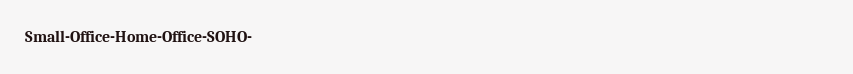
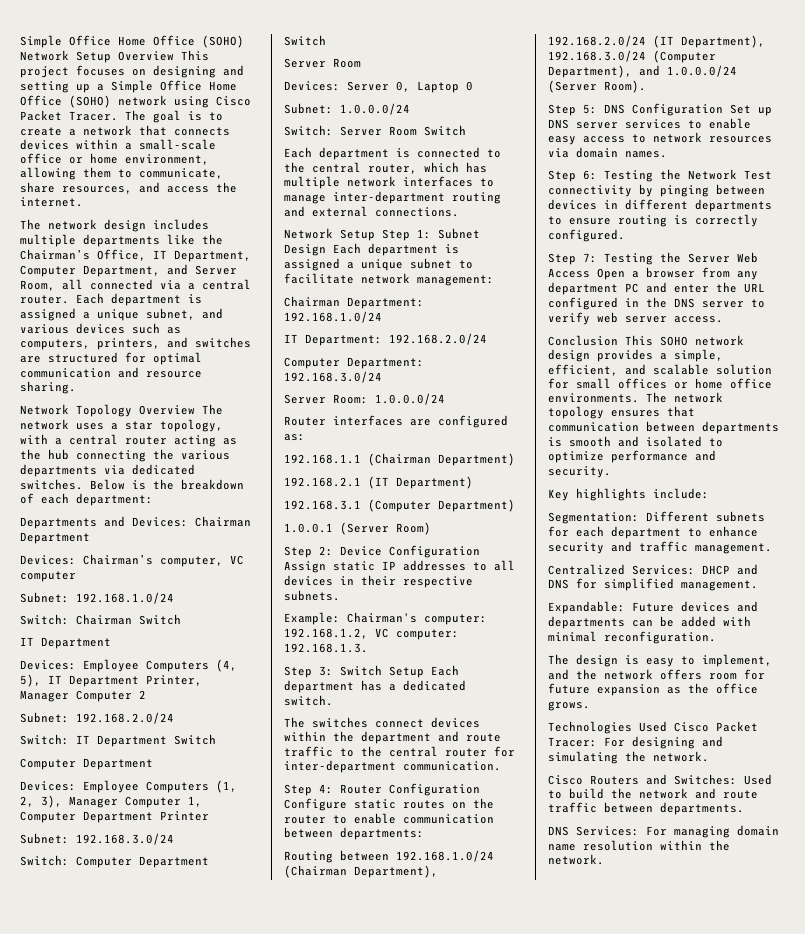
[25,30,252,42] Small-Office-Home-Office-SOHO- -> [20,35,244,48] [20,50,209,63] [20,65,244,78] [20,80,237,93] [20,95,251,108] [20,110,223,123] [20,125,230,136] [20,139,216,150] [20,153,209,165] [20,167,223,180] [20,182,237,194] [20,197,83,207] [20,219,209,232] [20,234,223,247] [20,249,251,262] [20,264,237,277] [20,279,251,291] [20,293,202,306] [20,308,223,321] [20,323,181,334] [20,337,251,350] [20,352,202,365] [20,367,202,378] [20,381,76,394] [20,404,223,417] [20,419,223,432] [20,434,237,447] [20,449,230,462] [20,464,195,477] [20,479,244,490] [20,493,153,506] [20,516,251,529] [20,532,90,544] [20,554,244,567] [20,571,76,582] [20,592,174,604] [20,614,181,625] [20,637,111,649] [20,659,237,672] [20,674,202,687] [20,690,146,702] [20,712,174,724] [20,734,216,747] [20,758,153,770] [20,780,237,793] [20,795,202,808] [20,811,209,823] [20,833,174,845] [20,855,209,868] [284,35,326,46] [284,58,361,68] [284,81,473,93] [284,103,410,115] [284,125,466,136] [284,147,501,160] [284,162,487,174] [284,176,494,189] [284,191,501,204] [284,206,459,217] [284,228,480,241] [284,243,459,256] [284,258,473,271] [284,273,494,286] [284,296,424,309] [284,311,382,323] [284,333,487,346] [284,357,424,369] [284,371,382,383] [284,393,445,405] [284,415,508,428] [284,434,305,441] [284,453,515,466] [284,476,473,489] [284,499,515,512] [284,522,431,535] [284,545,480,558] [284,560,515,573] [284,575,473,588] [284,590,340,601] [284,612,487,625] [284,628,459,640] [284,643,368,653] [284,665,459,678] [284,680,466,693] [284,695,333,706] [284,717,480,728] [284,731,501,744] [284,746,515,757] [284,760,501,773] [284,783,480,796] [284,798,494,811] [284,813,494,824] [284,827,424,840] [284,850,494,863] [284,865,438,878] [548,35,765,48] [548,50,716,63] [548,65,737,78] [548,80,646,93] [548,103,772,116] [548,118,751,129] [548,132,772,145] [548,147,667,158] [548,169,772,182] [548,184,765,197] [548,199,772,212] [548,214,758,227] [548,229,625,242] [548,252,758,265] [548,267,758,280] [548,282,765,295] [548,297,765,310] [548,312,723,325] [548,335,744,346] [548,349,723,362] [548,364,772,376] [548,378,772,389] [548,392,723,403] [548,406,695,419] [548,421,779,434] [548,436,723,447] [548,450,716,463] [548,466,611,478] [548,488,709,501] [548,511,765,524] [548,526,758,539] [548,541,772,554] [548,564,758,575] [548,578,758,591] [548,601,758,614] [548,616,751,629] [548,631,716,644] [548,654,772,667] [548,669,765,680] [548,683,758,696] [548,701,590,711] [548,721,758,734] [548,736,723,749] [548,751,709,764] [548,774,772,785] [548,788,758,799] [548,802,744,815] [548,825,779,838] [548,840,730,851] [548,854,604,865] Simple Office Home Office (SOHO) Network Setup Overview This project focuses on designing and setting up a Simple Office Home Office (SOHO) network using Cisco Packet Tracer. The goal is to create a network that connects devices within a small-scale office or home environment, allowing them to communicate, share resources, and access the internet. // The network design includes multiple departments like the Chairman’s Office, IT Department, Computer Department, and Server Room, all connected via a central router. Each department is assigned a unique subnet, and various devices such as computers, printers, and switches are structured for optimal communication and resource sharing. // Network Topology Overview The network uses a star topology, with a central router acting as the hub connecting the various departments via dedicated switches. Below is the breakdown of each department: // Departments and Devices: Chairman Department // Devices: Chairman’s computer, VC computer // Subnet: 192.168.1.0/24 // Switch: Chairman Switch // IT Department // Devices: Employee Computers (4, 5), IT Department Printer, Manager Computer 2 // Subnet: 192.168.2.0/24 // Switch: IT Department Switch // Computer Department // Devices: Employee Computers (1, 2, 3), Manager Computer 1, Computer Department Printer // Subnet: 192.168.3.0/24 // Switch: Computer Department Switch // Server Room // Devices: Server 0, Laptop 0 // Subnet: 1.0.0.0/24 // Switch: Server Room Switch // Each department is connected to the central router, which has multiple network interfaces to manage inter-department routing and external connections. // Network Setup Step 1: Subnet Design Each department is assigned a unique subnet to facilitate network management: // Chairman Department: 192.168.1.0/24 // IT Department: 192.168.2.0/24 // Computer Department: 192.168.3.0/24 // Server Room: 1.0.0.0/24 // Router interfaces are configured as: // 192.168.1.1 (Chairman Department) // 192.168.2.1 (IT Department) // 192.168.3.1 (Computer Department) // 1.0.0.1 (Server Room) // Step 2: Device Configuration Assign static IP addresses to all devices in their respective subnets. // Example: Chairman's computer: 192.168.1.2, VC computer: 192.168.1.3. // Step 3: Switch Setup Each department has a dedicated switch. // The switches connect devices within the department and route traffic to the central router for inter-department communication. // Step 4: Router Configuration Configure static routes on the router to enable communication between departments: // Routing between 192.168.1.0/24 (Chairman Department), 192.168.2.0/24 (IT Department), 192.168.3.0/24 (Computer Department), and 1.0.0.0/24 (Server Room). // Step 5: DNS Configuration Set up DNS server services to enable easy access to network resources via domain names. // Step 6: Testing the Network Test connectivity by pinging between devices in different departments to ensure routing is correctly configured. // Step 7: Testing the Server Web Access Open a browser from any department PC and enter the URL configured in the DNS server to verify web server access. // Conclusion This SOHO network design provides a simple, efficient, and scalable solution for small offices or home office environments. The network topology ensures that communication between departments is smooth and isolated to optimize performance and security. // Key highlights include: // Segmentation: Different subnets for each department to enhance security and traffic management. // Centralized Services: DHCP and DNS for simplified management. // Expandable: Future devices and departments can be added with minimal reconfiguration. // The design is easy to implement, and the network offers room for future expansion as the office grows. // Technologies Used Cisco Packet Tracer: For designing and simulating the network. // Cisco Routers and Switches: Used to build the network and route traffic between departments. // DNS Services: For managing domain name resolution within the network.

